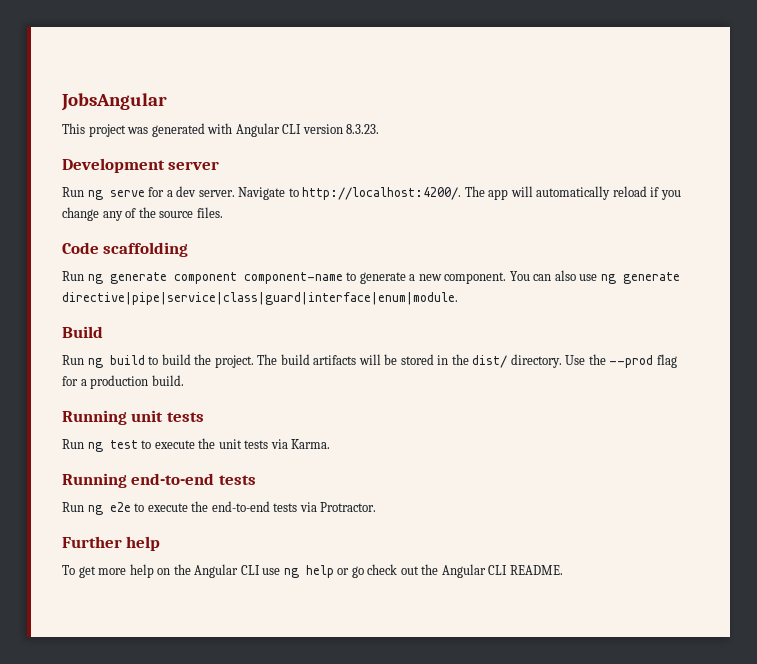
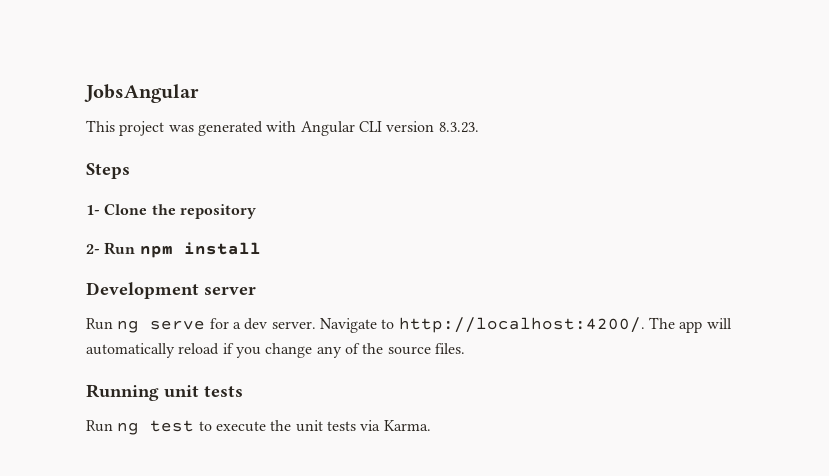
(380, 129) none -> [86,163,130,179] [86,204,256,219] [86,242,261,258] // Steps // 1- Clone the repository // 2- Run npm install
[62,242,189,257] [62,270,680,284] [62,292,458,305] [62,326,103,338] [62,354,677,368] [62,375,184,389] // Code scaffolding // Run ng generate component component-name to generate a new component. You can also use ng generate directive|pipe|service|class|guard|interface|enum|module. // Build // Run ng build to build the project. The build artifacts will be stored in the dist/ directory. Use the --prod flag for a production build. -> (465, 348) none
[62,473,256,488] [62,501,377,515] [62,536,161,551] [62,564,563,578] // Running end-to-end tests // Run ng e2e to execute the end-to-end tests via Protractor. // Further help // To get more help on the Angular CLI use ng help or go check out the Angular CLI README. -> (431, 425) none

